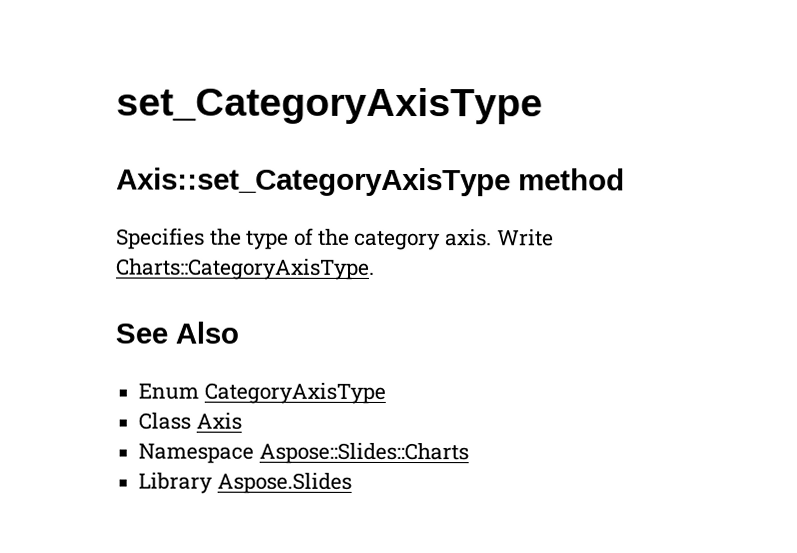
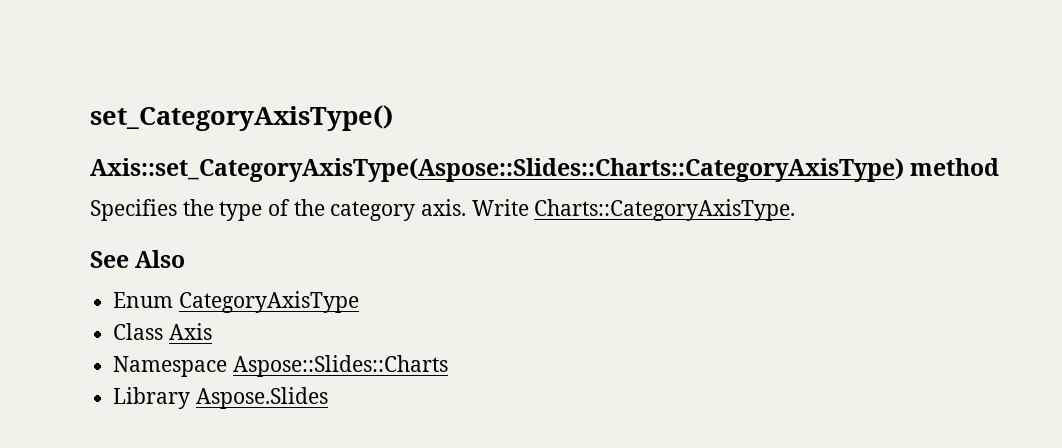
[116,87,543,125] [116,167,511,197] set_CategoryAxisType // Axis::set_CategoryAxisType -> [90,105,393,131] [90,158,904,182] set_CategoryAxisType() // Axis::set_CategoryAxisType(Aspose::Slides::Charts::CategoryAxisType)

